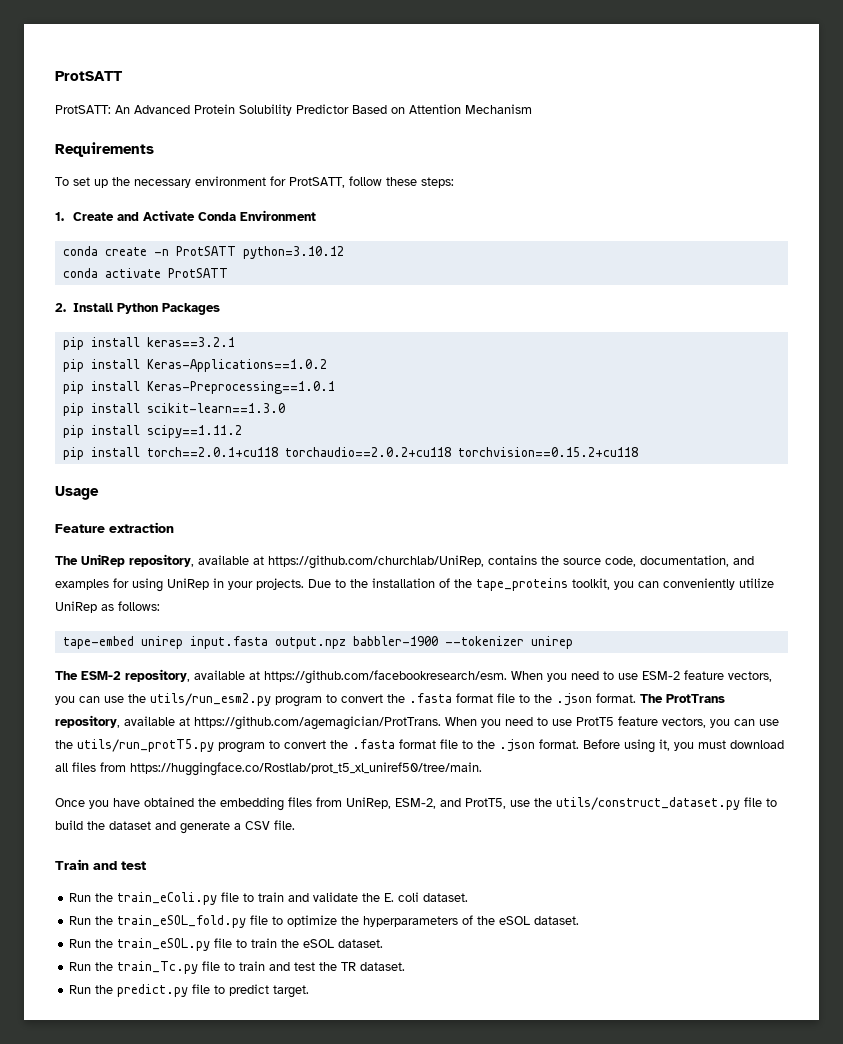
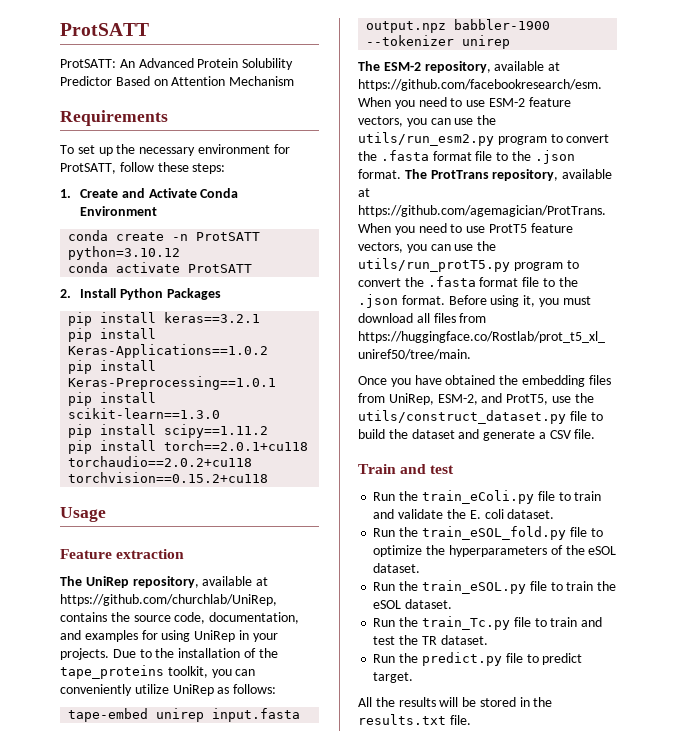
(310, 991) none -> [358,697,553,707] [358,714,471,725] // All the results will be stored in the results.txt file.

